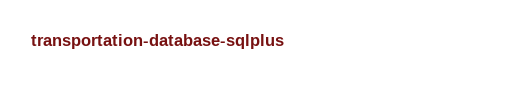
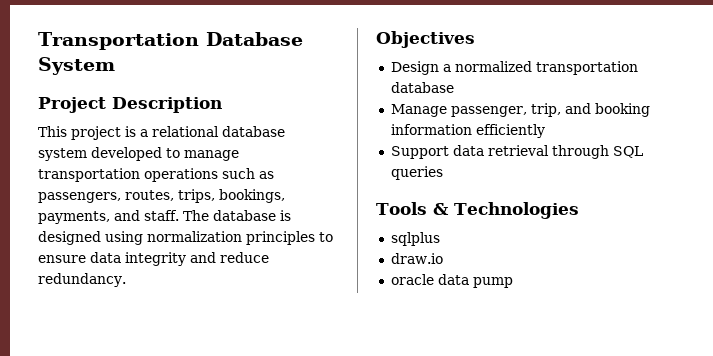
[31,34,284,49] transportation-database-sqlplus -> [38,32,303,50] [38,57,115,75] [38,97,222,113] [38,126,285,140] [38,147,239,161] [38,168,274,182] [38,189,285,203] [38,210,291,224] [38,231,333,245] [38,252,269,266] [38,273,126,287] [376,31,475,48] [390,61,638,75] [390,82,454,93] [390,103,650,117] [390,124,545,138] [390,145,643,159] [390,166,443,180] [376,202,579,219] [390,232,440,246] [390,253,443,264] [390,274,513,288] Transportation Database System // Project Description // This project is a relational database system developed to manage transportation operations such as passengers, routes, trips, bookings, payments, and staff. The database is designed using normalization principles to ensure data integrity and reduce redundancy. // Objectives // Design a normalized transportation database // Manage passenger, trip, and booking information efficiently // Support data retrieval through SQL queries // Tools & Technologies // sqlplus // draw.io // oracle data pump

